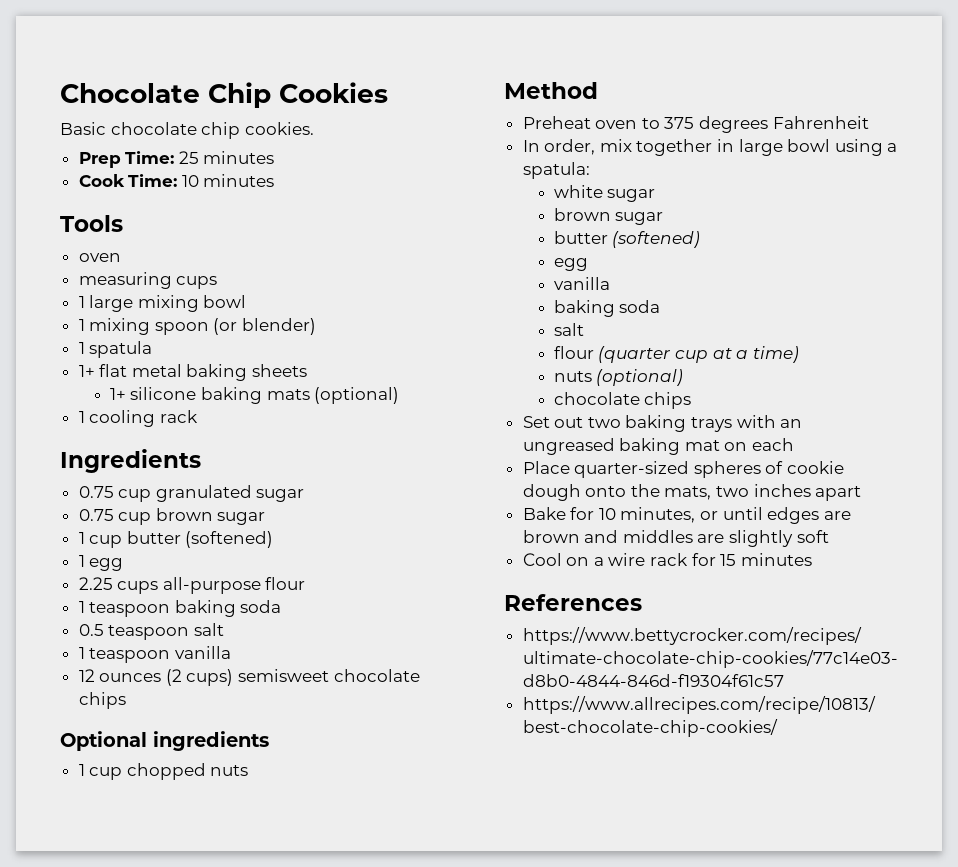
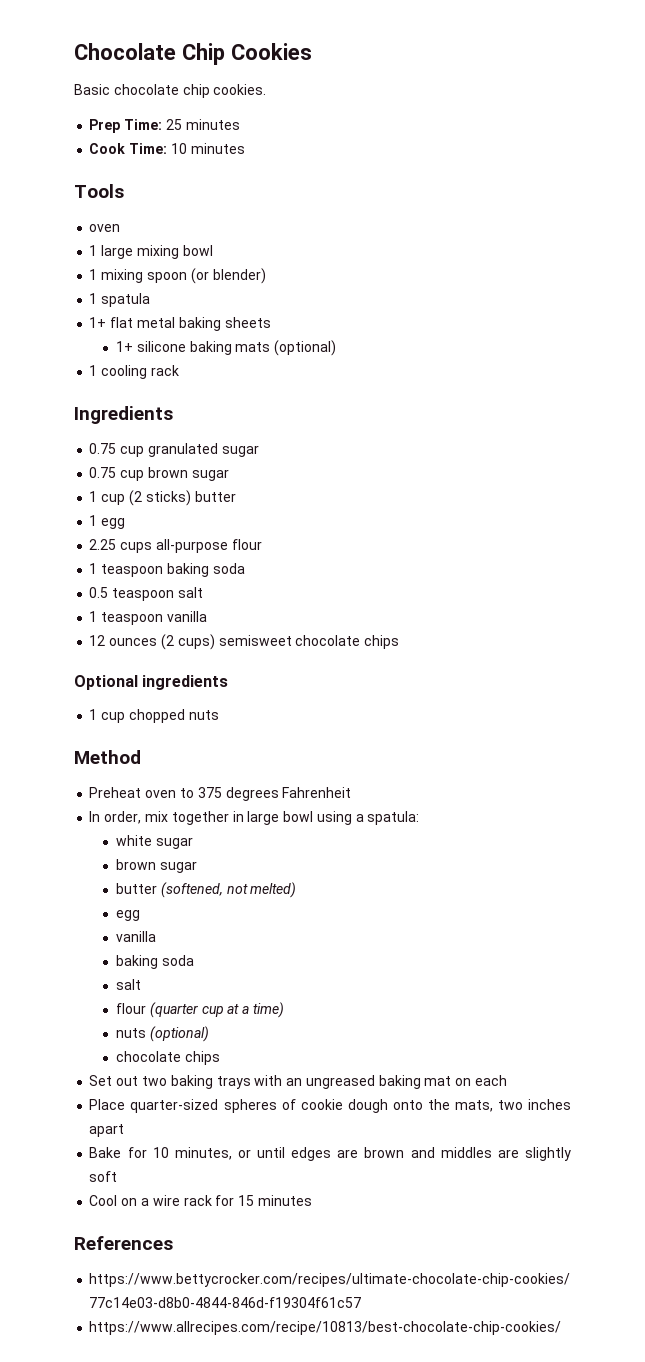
[78,272,218,289] // measuring cups -> (121, 228) none
[126,531,274,548] butter (softened) -> [128,490,236,506] (2 sticks) butter
[612,231,701,248] (softened) -> [160,882,297,898] (softened, not melted)

